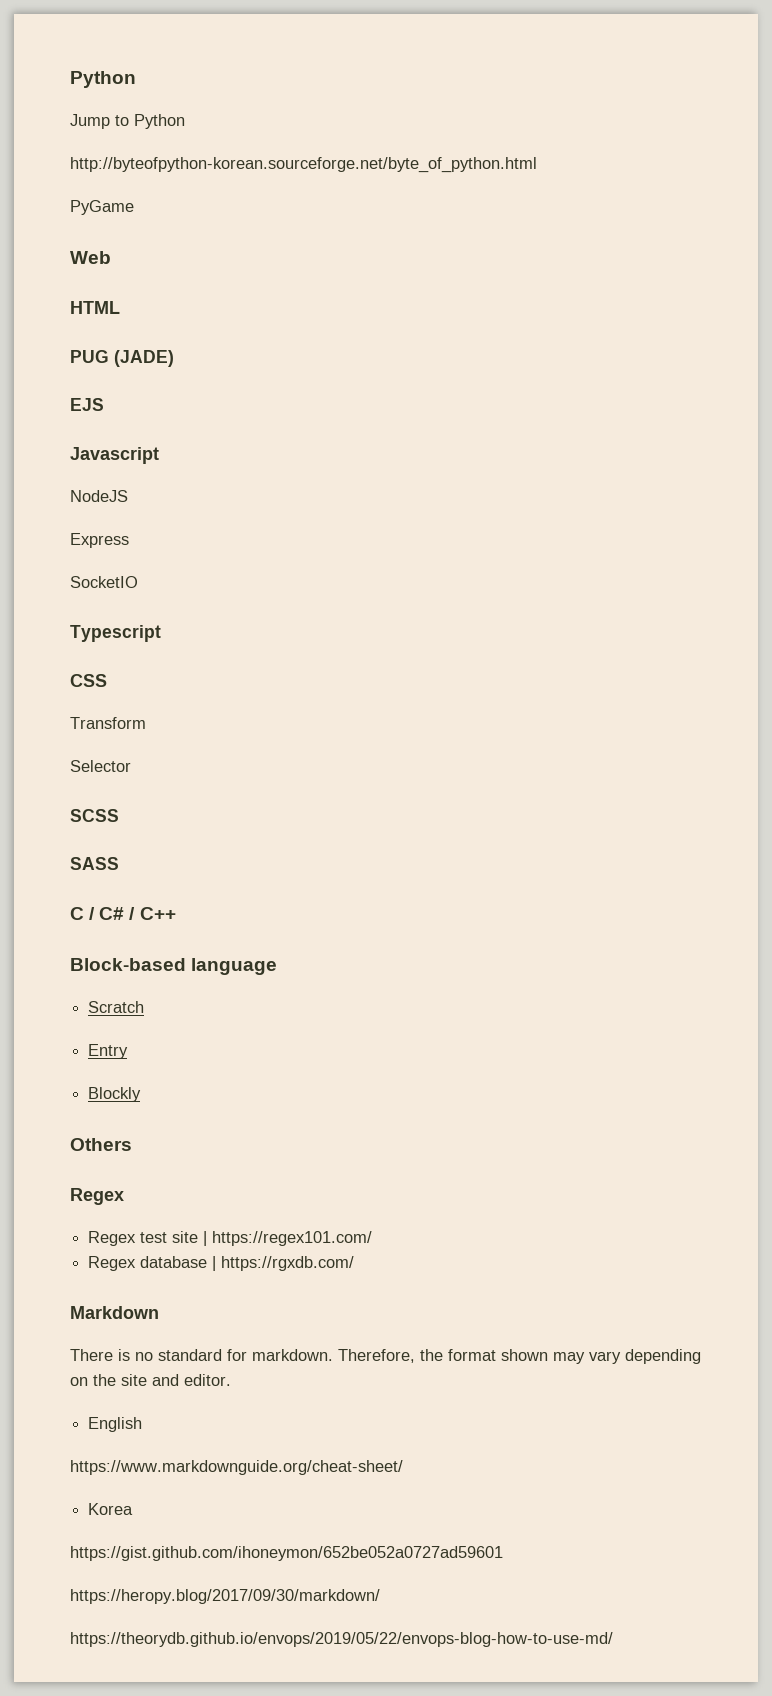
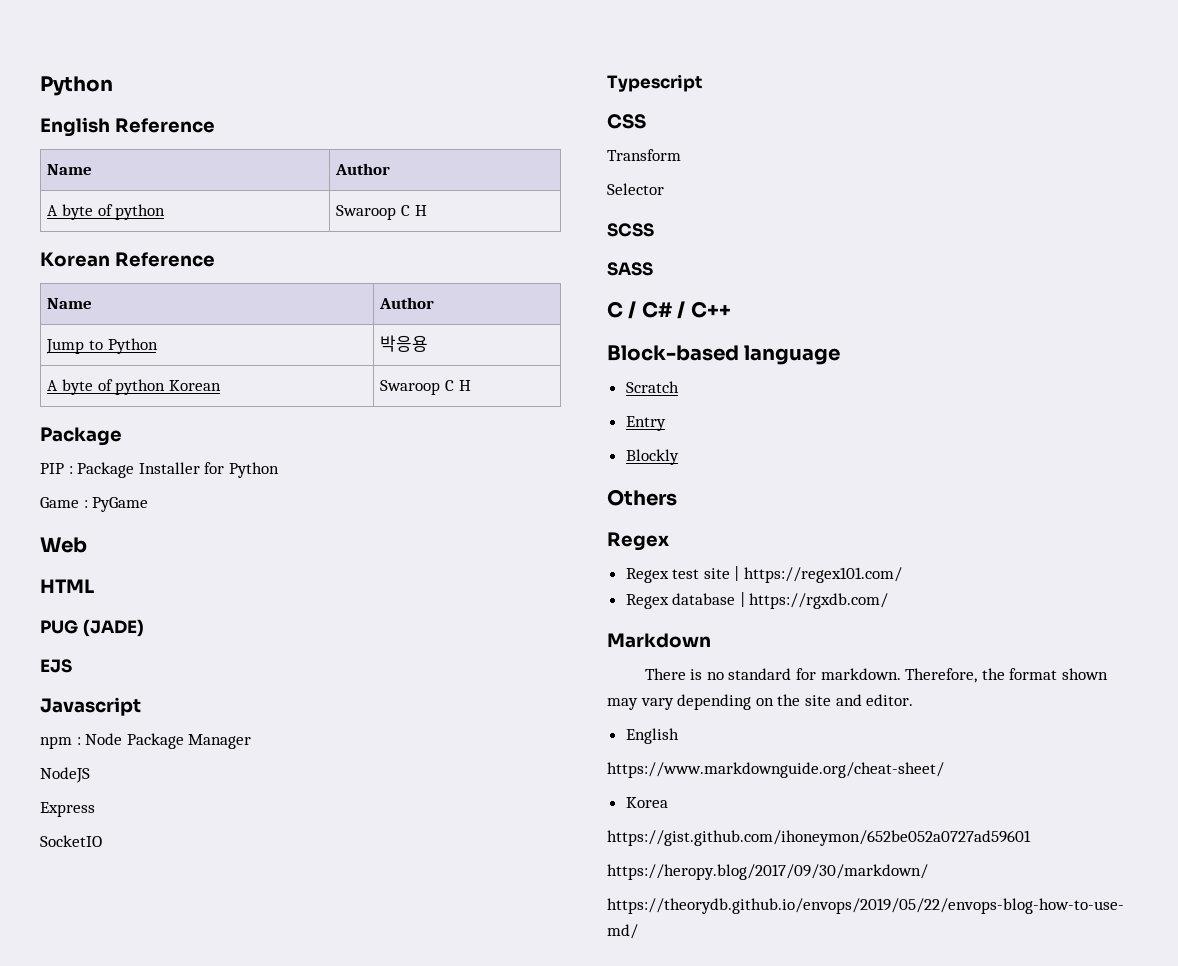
[70,71,136,88] [70,114,185,129] [70,157,537,173] Python // Jump to Python // http://byteofpython-korean.sourceforge.net/byte_of_python.html // -> [40,76,113,96] [40,117,215,137] [47,164,93,175] [335,163,391,175] [47,204,166,220] [336,205,427,220] [40,252,215,267] [47,298,93,309] [379,297,435,309] [46,338,158,354] [380,335,429,352] [47,379,221,395] [380,380,471,395] [40,427,122,446] [40,462,279,478] [40,497,88,508] Python // English Reference // Name | Author // A byte of python | Swaroop C H // Korean Reference // Name | Author // Jump to Python | 박응용 // A byte of python Korean | Swaroop C H // Package // PIP : Package Installer for Python // Game :
(159, 455) none -> [40,733,252,749] // npm : Node Package Manager

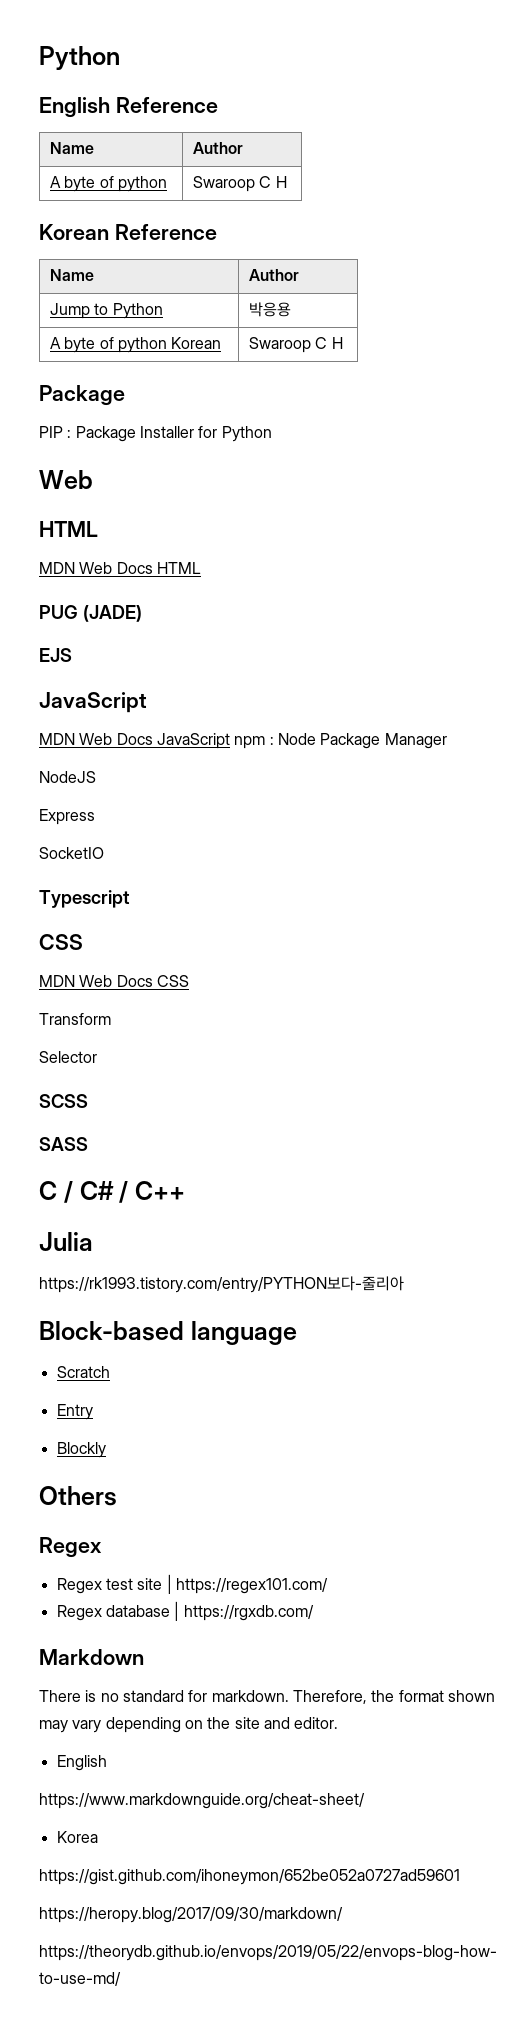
[40,497,149,512] // Game : PyGame -> (272, 434) none
(94, 586) none -> [39,562,201,574] // MDN Web Docs HTML
[40,697,141,716] Javascript // -> [39,692,147,713] [39,733,230,749] JavaScript // MDN Web Docs JavaScript
(646, 121) none -> [39,975,189,987] // MDN Web Docs CSS
(731, 309) none -> [39,1232,93,1251] [39,1276,404,1293] // Julia // https://rk1993.tistory.com/entry/PYTHON보다-줄리아

